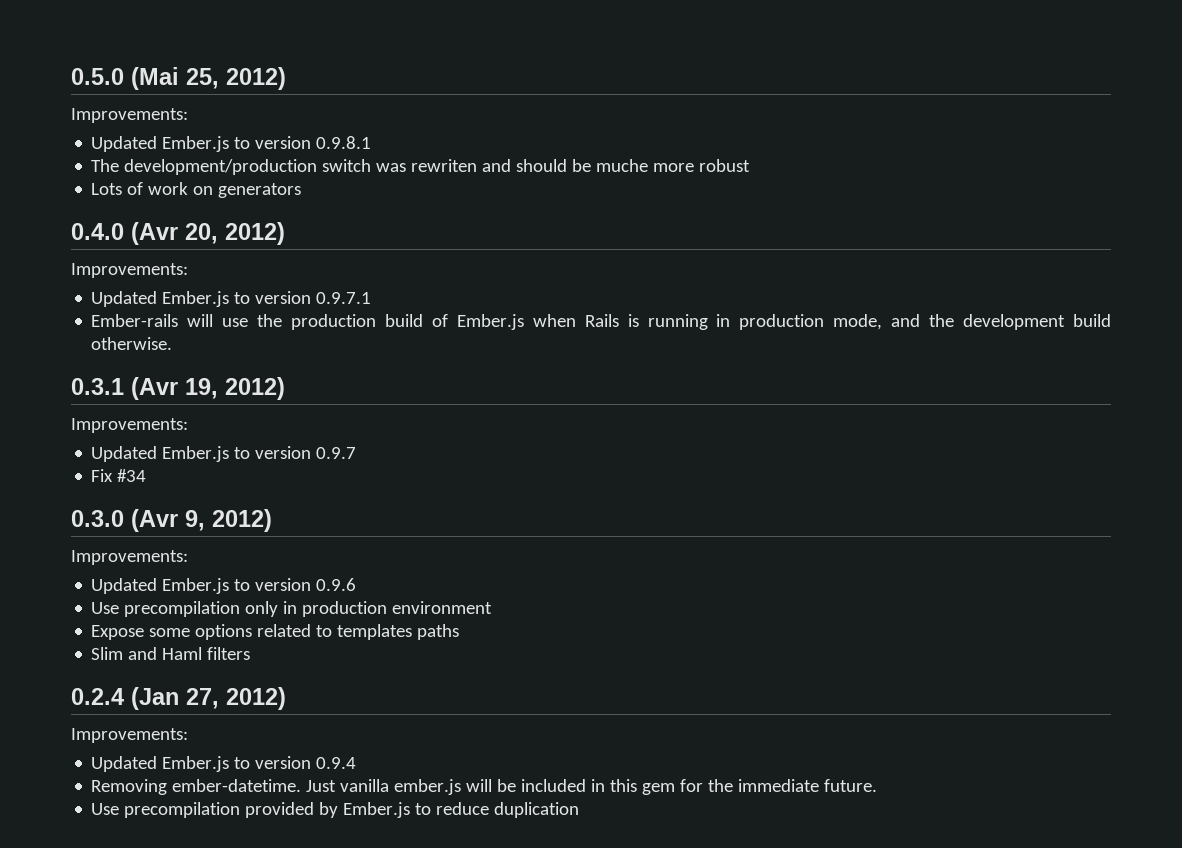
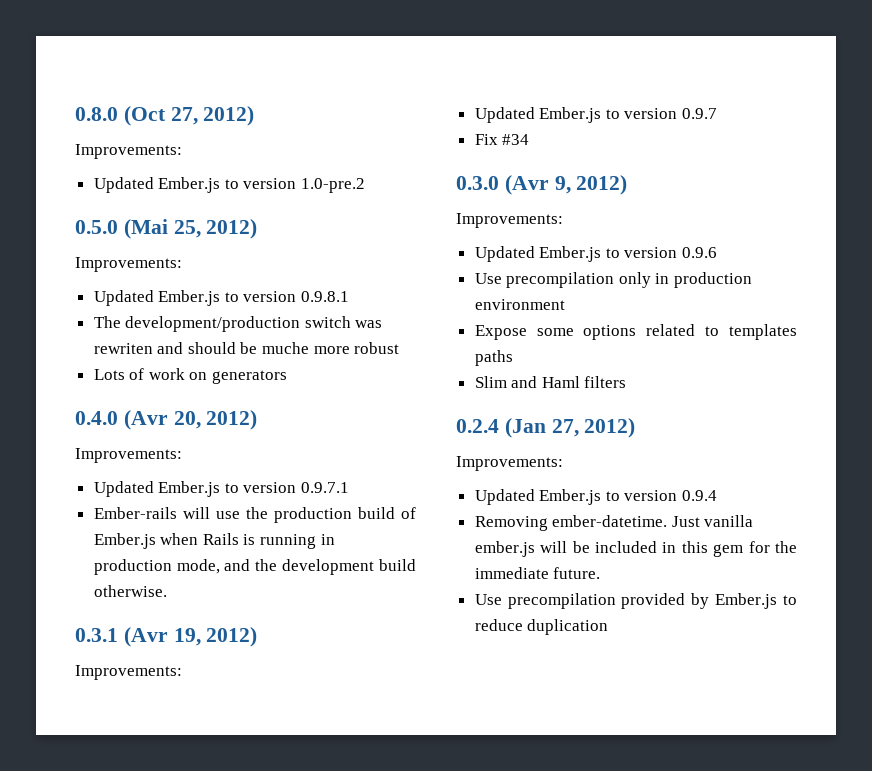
(71, 76) none -> [75,106,255,126] [75,144,182,159] [93,177,366,193] 0.8.0 (Oct 27, 2012) // Improvements: // Updated Ember.js to version 1.0-pre.2 //

